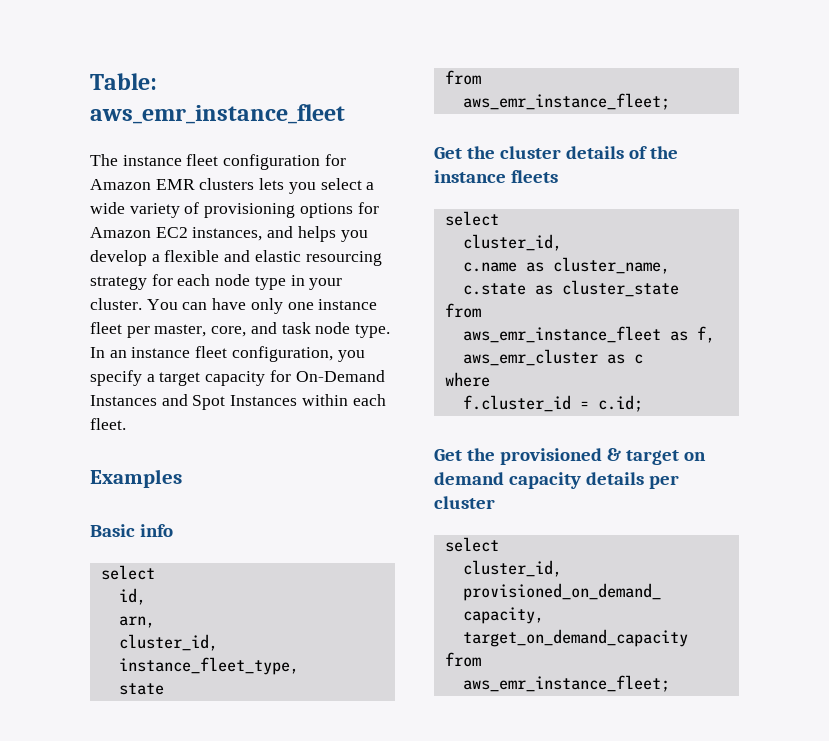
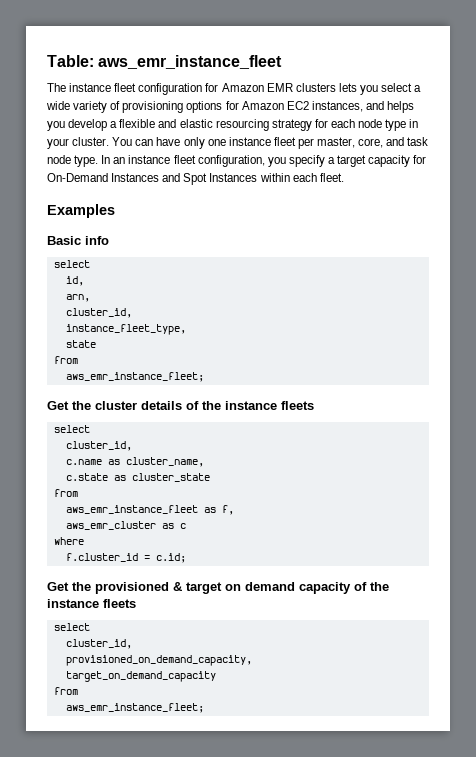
[585,472,679,489] [434,496,495,509] details per cluster -> [354,582,389,591] [47,599,136,608] of the instance fleets

